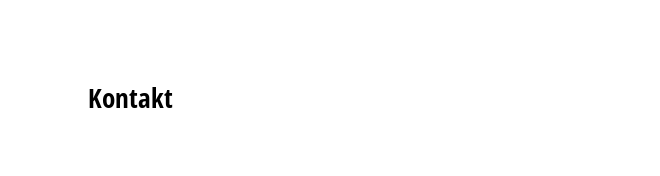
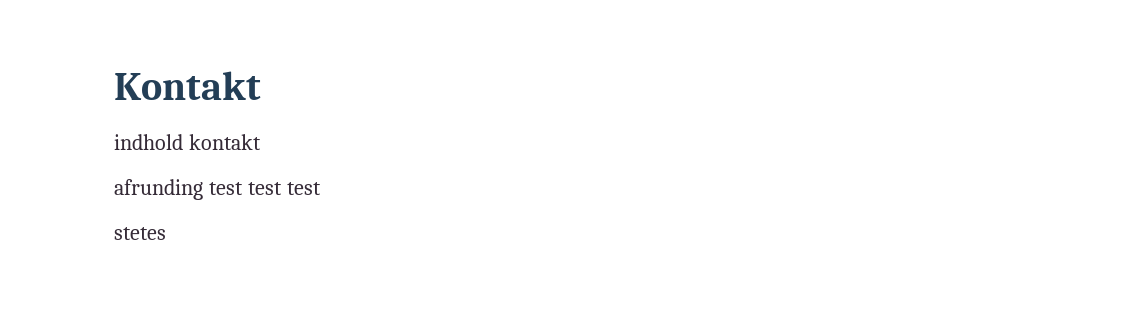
(173, 97) none -> [114,134,261,150] [114,179,321,200] [114,227,166,240] // indhold kontakt // afrunding test test test // stetes

